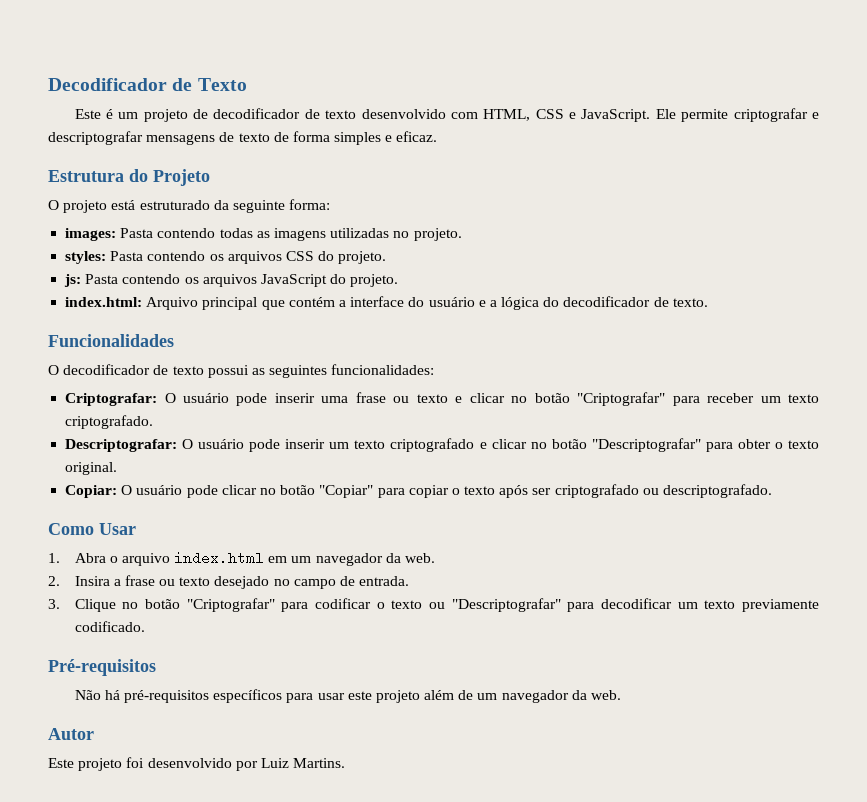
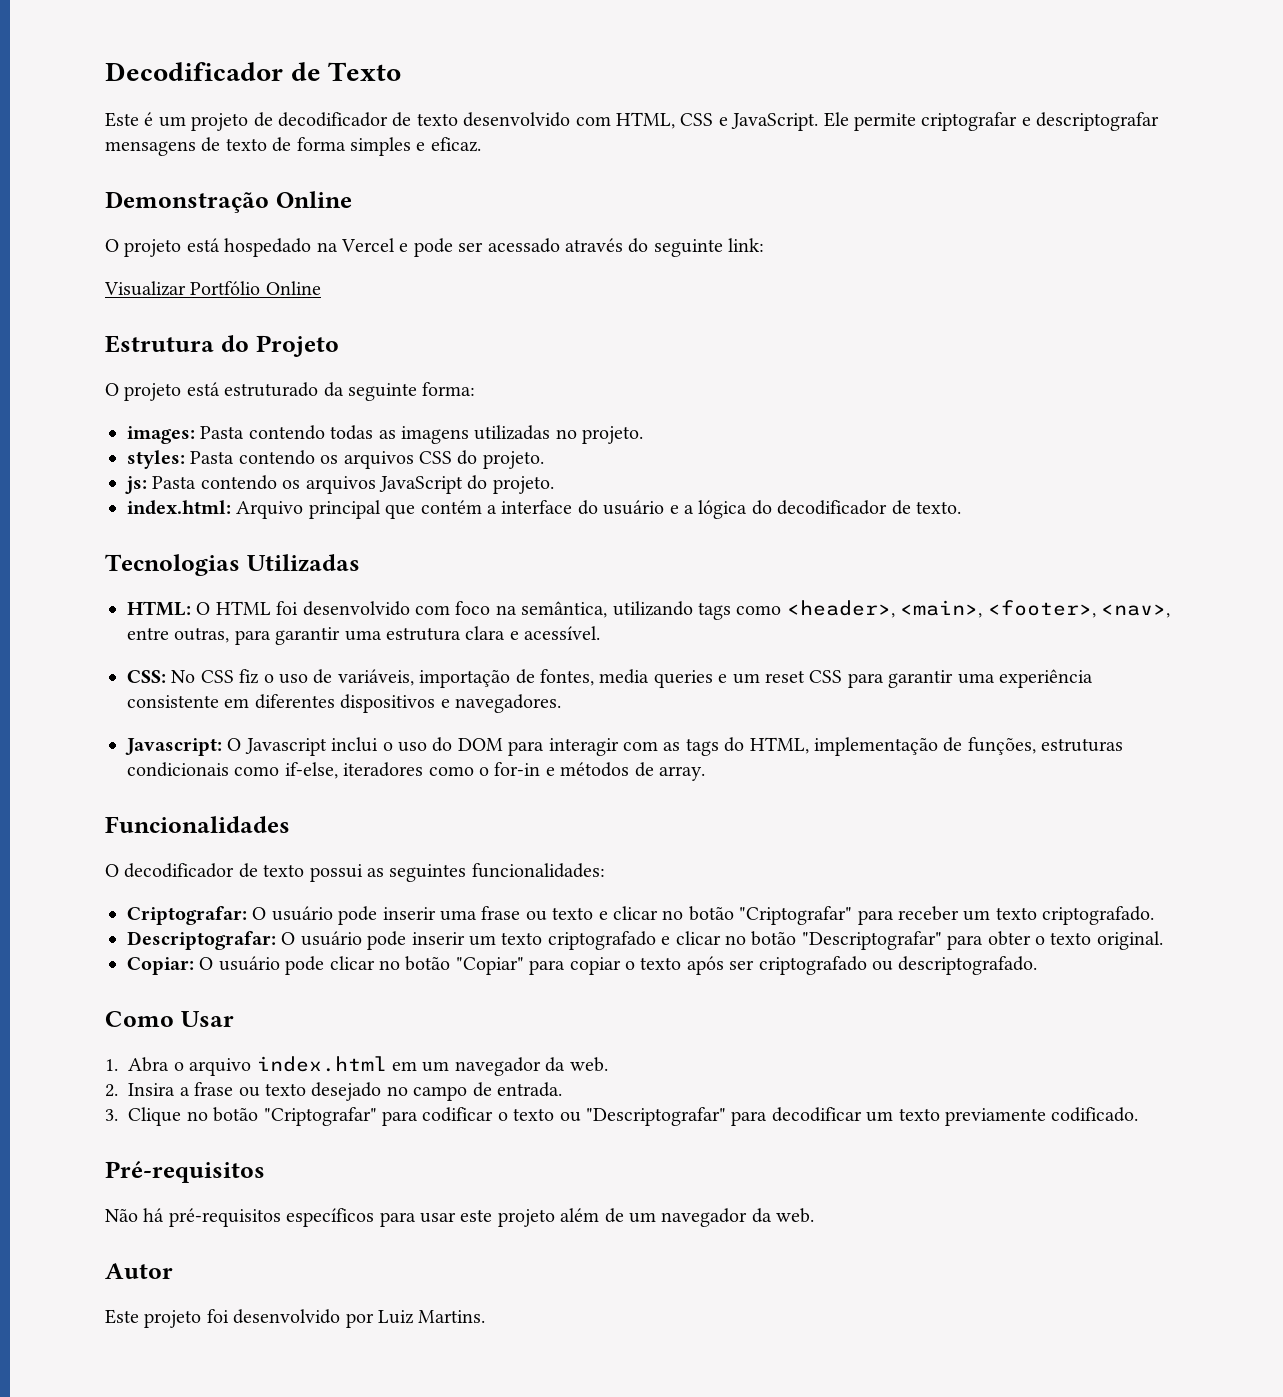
(438, 136) none -> [105,191,352,213] [105,238,765,257] [104,281,321,296] // Demonstração Online // O projeto está hospedado na Vercel e pode ser acessado através do seguinte link: // Visualizar Portfólio Online
(708, 302) none -> [105,554,360,576] [127,600,1170,620] [127,626,601,645] [127,669,1093,688] [127,694,561,713] [125,737,1124,756] [127,762,705,781] // Tecnologias Utilizadas // HTML: O HTML foi desenvolvido com foco na semântica, utilizando tags como <header>, <main>, <footer>, <nav>, entre outras, para garantir uma estrutura clara e acessível. // CSS: No CSS fiz o uso de variáveis, importação de fontes, media queries e um reset CSS para garantir uma experiência consistente em diferentes dispositivos e navegadores. // Javascript: O Javascript inclui o uso do DOM para interagir com as tags do HTML, implementação de funções, estruturas condicionais como if-else, iteradores como o for-in e métodos de array.

